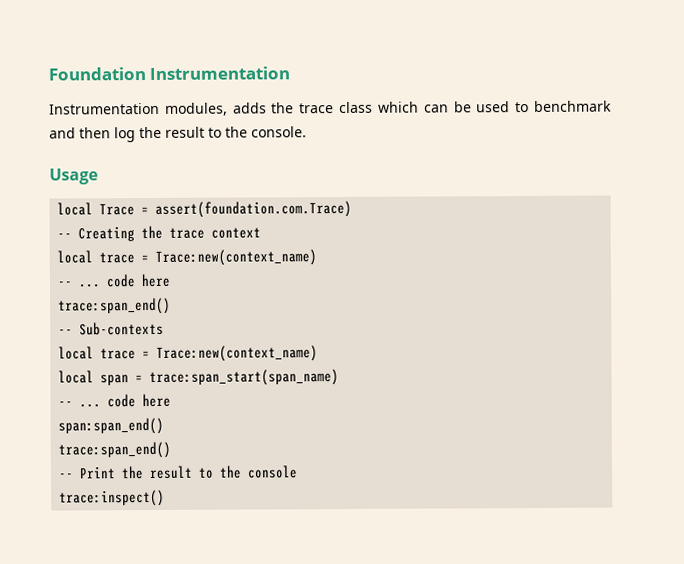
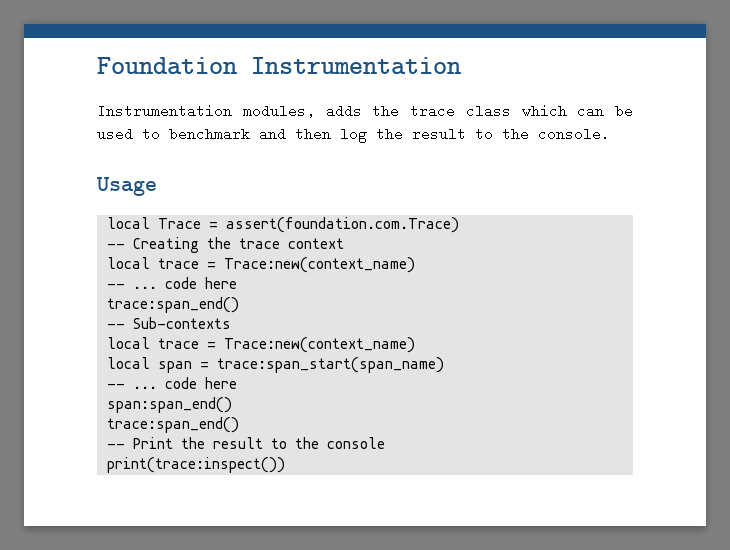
[59,489,166,507] trace:inspect() -> [107,457,286,473] print(trace:inspect())

